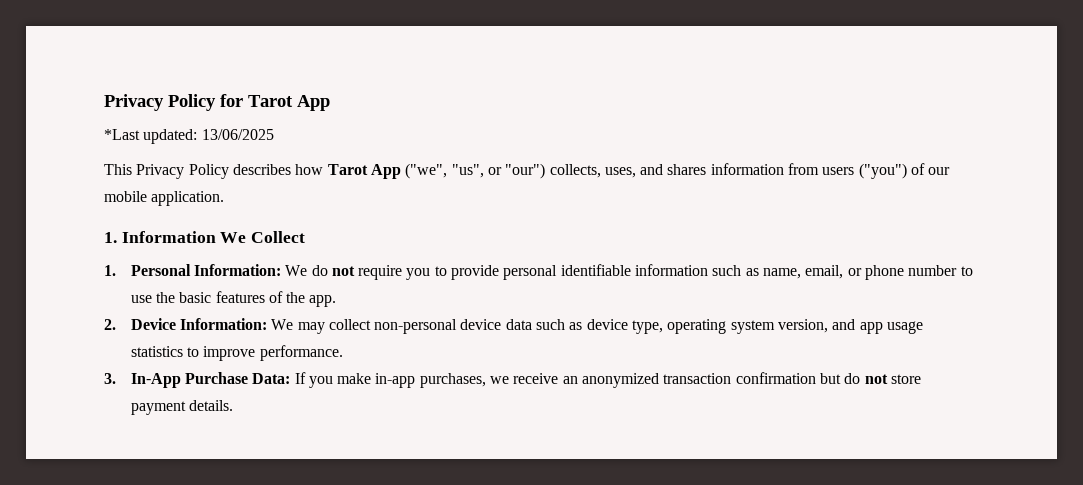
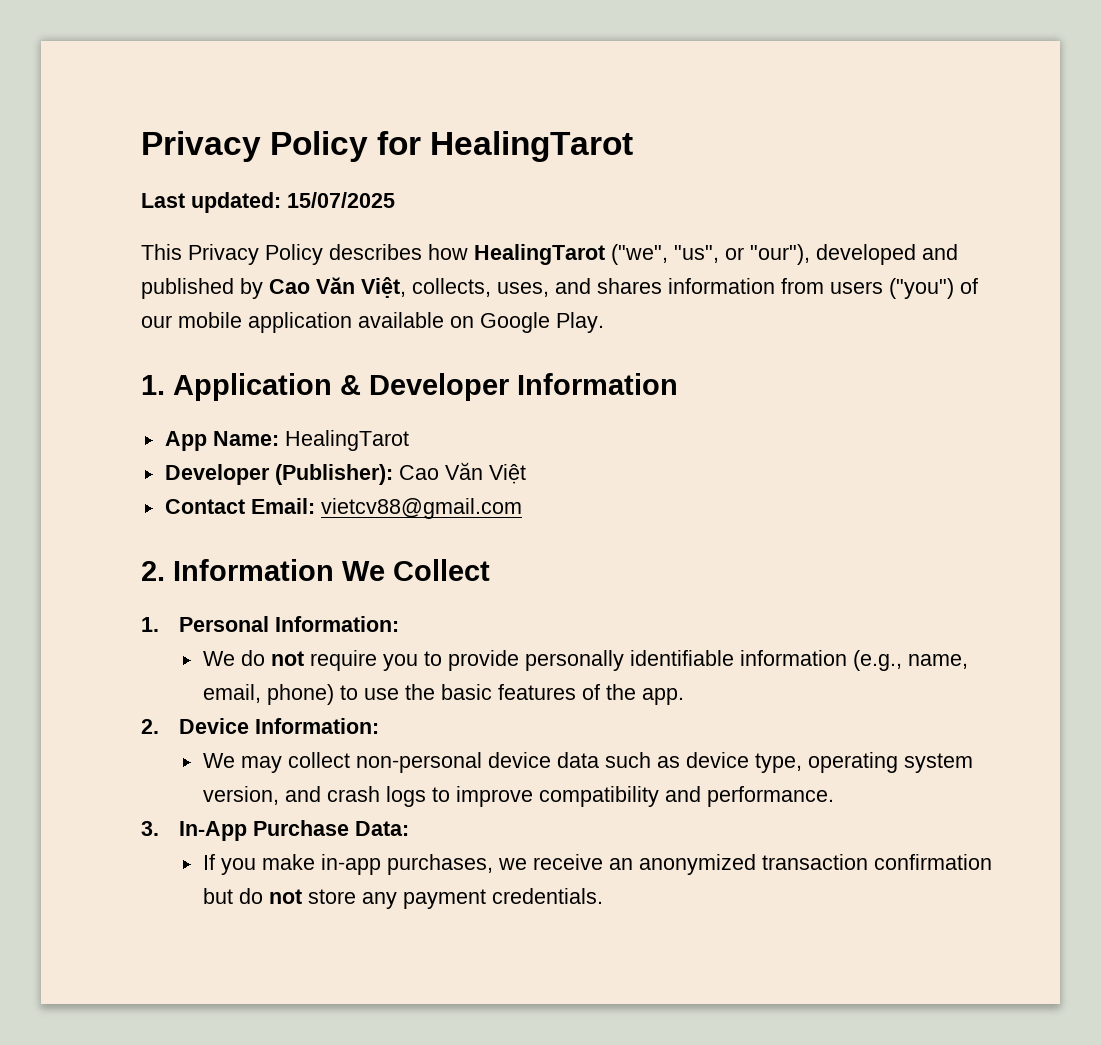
[248,95,330,111] [104,129,274,144] Tarot App // *Last updated: 13/06/2025 -> [430,131,634,162] [141,192,395,213] HealingTarot // Last updated: 15/07/2025
[327,164,401,179] Tarot App -> [474,244,605,265] HealingTarot
[505,163,546,179] "our") -> [750,244,958,265] [141,277,406,299] "our"), developed and published by Cao Văn Việt,
[151,191,225,206] [104,232,117,243] application. // 1. -> [248,312,604,333] [141,373,678,401] [164,430,409,451] [164,462,526,485] [164,498,522,519] [141,561,165,581] application available on Google Play. // 1. Application & Developer Information // App Name: HealingTarot // Developer (Publisher): Cao Văn Việt // Contact Email: vietcv88@gmail.com // 2.
(281, 270) none -> (399, 624) //
[503,265,558,280] personal -> [524,650,624,671] personally
[712,265,958,280] such as name, email, or phone number -> [852,650,968,671] [202,684,334,705] (e.g., name, email, phone)
(267, 324) none -> (379, 726) //
[859,321,923,334] [130,346,256,361] app usage statistics to improve -> [326,786,701,807] crash logs to improve compatibility and
(291, 378) none -> (409, 828) //
[130,400,233,415] payment details. -> [361,888,603,909] any payment credentials.

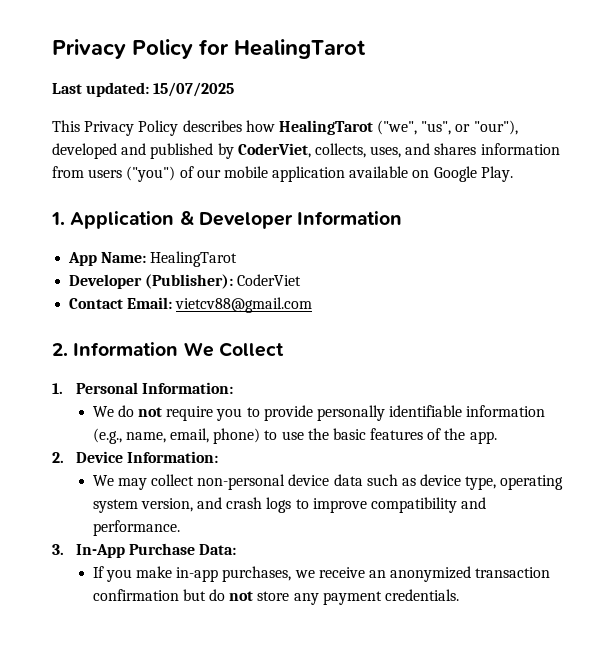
[269,277,406,298] Cao Văn Việt, -> [237,143,311,158] CoderViet,
[398,462,526,484] Cao Văn Việt -> [237,274,302,286] CoderViet

